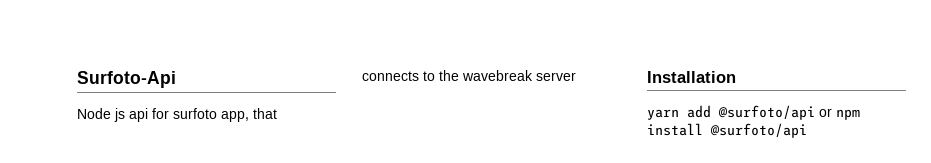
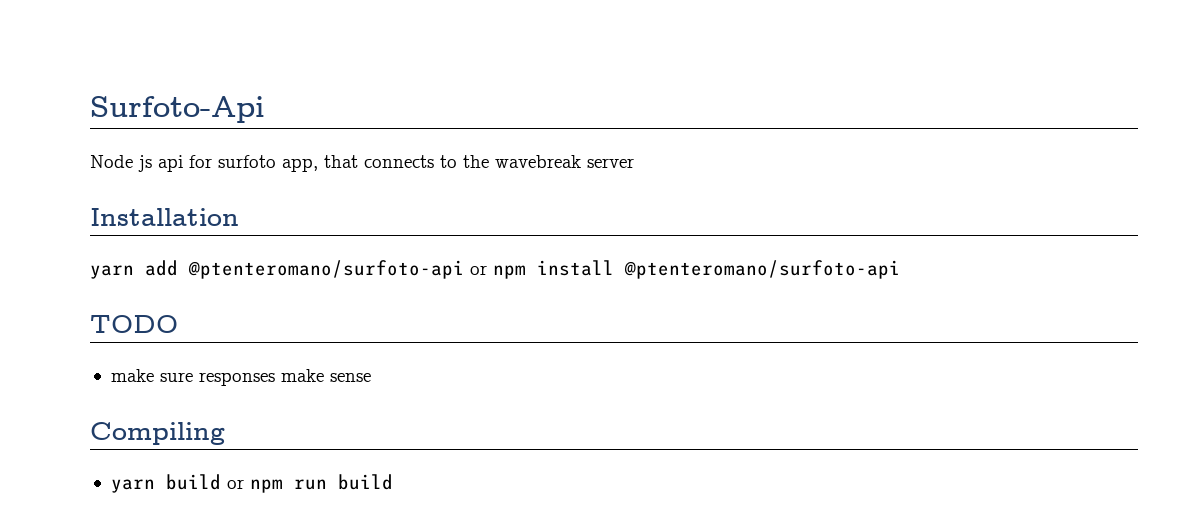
[718,105,815,120] @surfoto/api -> [188,260,464,279] @ptenteromano/surfoto-api
[710,123,807,138] @surfoto/api -> [624,260,900,279] [90,315,178,333] [110,369,371,386] [90,422,225,445] [110,474,393,493] @ptenteromano/surfoto-api // TODO // make sure responses make sense // Compiling // yarn build or npm run build

